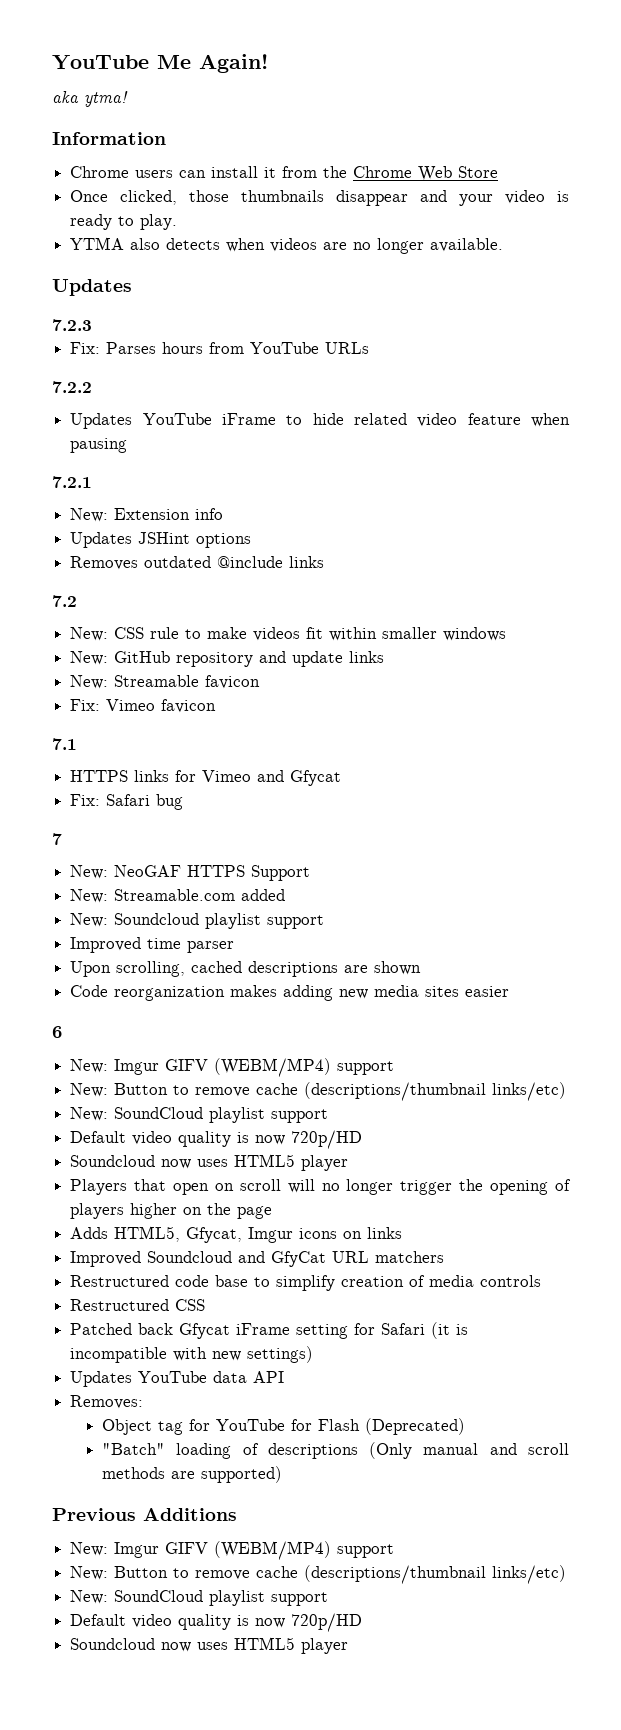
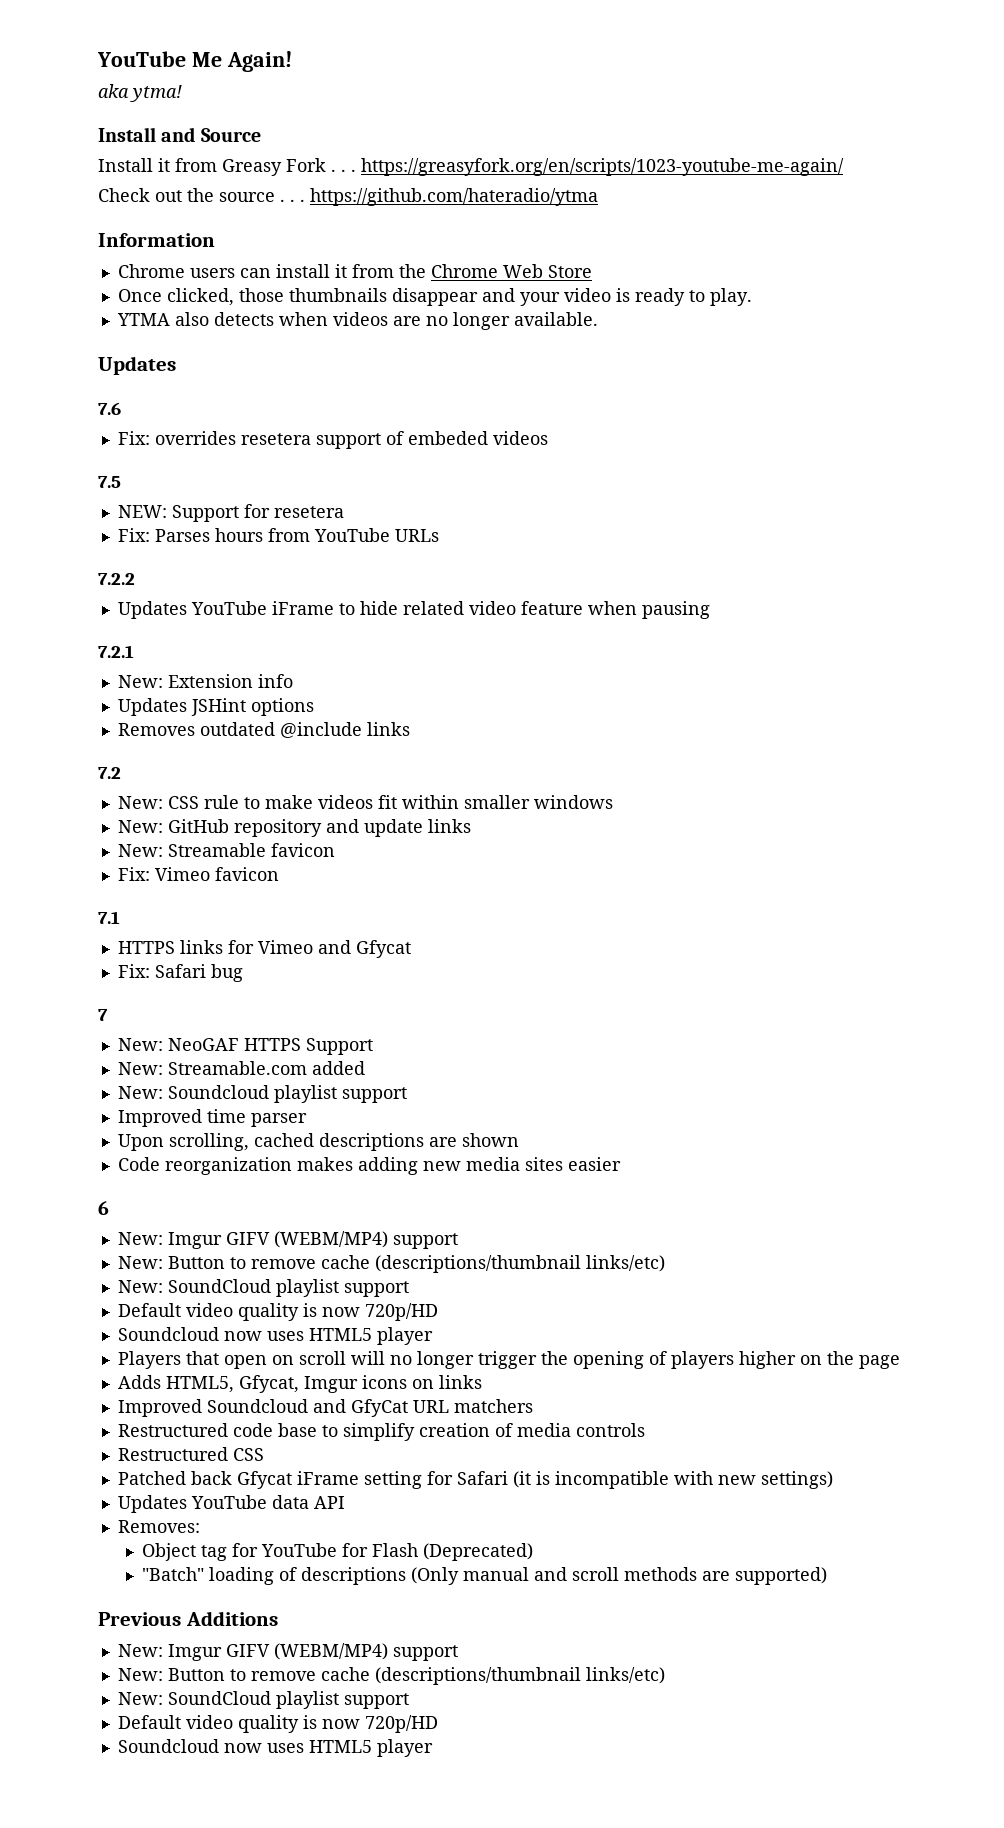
(128, 99) none -> [98,127,261,142] [98,158,844,176] [98,188,598,206] // Install and Source // Install it from Greasy Fork . . . https://greasyfork.org/en/scripts/1023-youtube-me-again/ // Check out the source . . . https://github.com/hateradio/ytma
[52,319,92,331] 7.2.3 -> [98,402,121,415] [117,431,548,449] [98,476,121,488] [117,504,344,522] 7.6 // Fix: overrides resetera support of embeded videos // 7.5 // NEW: Support for resetera

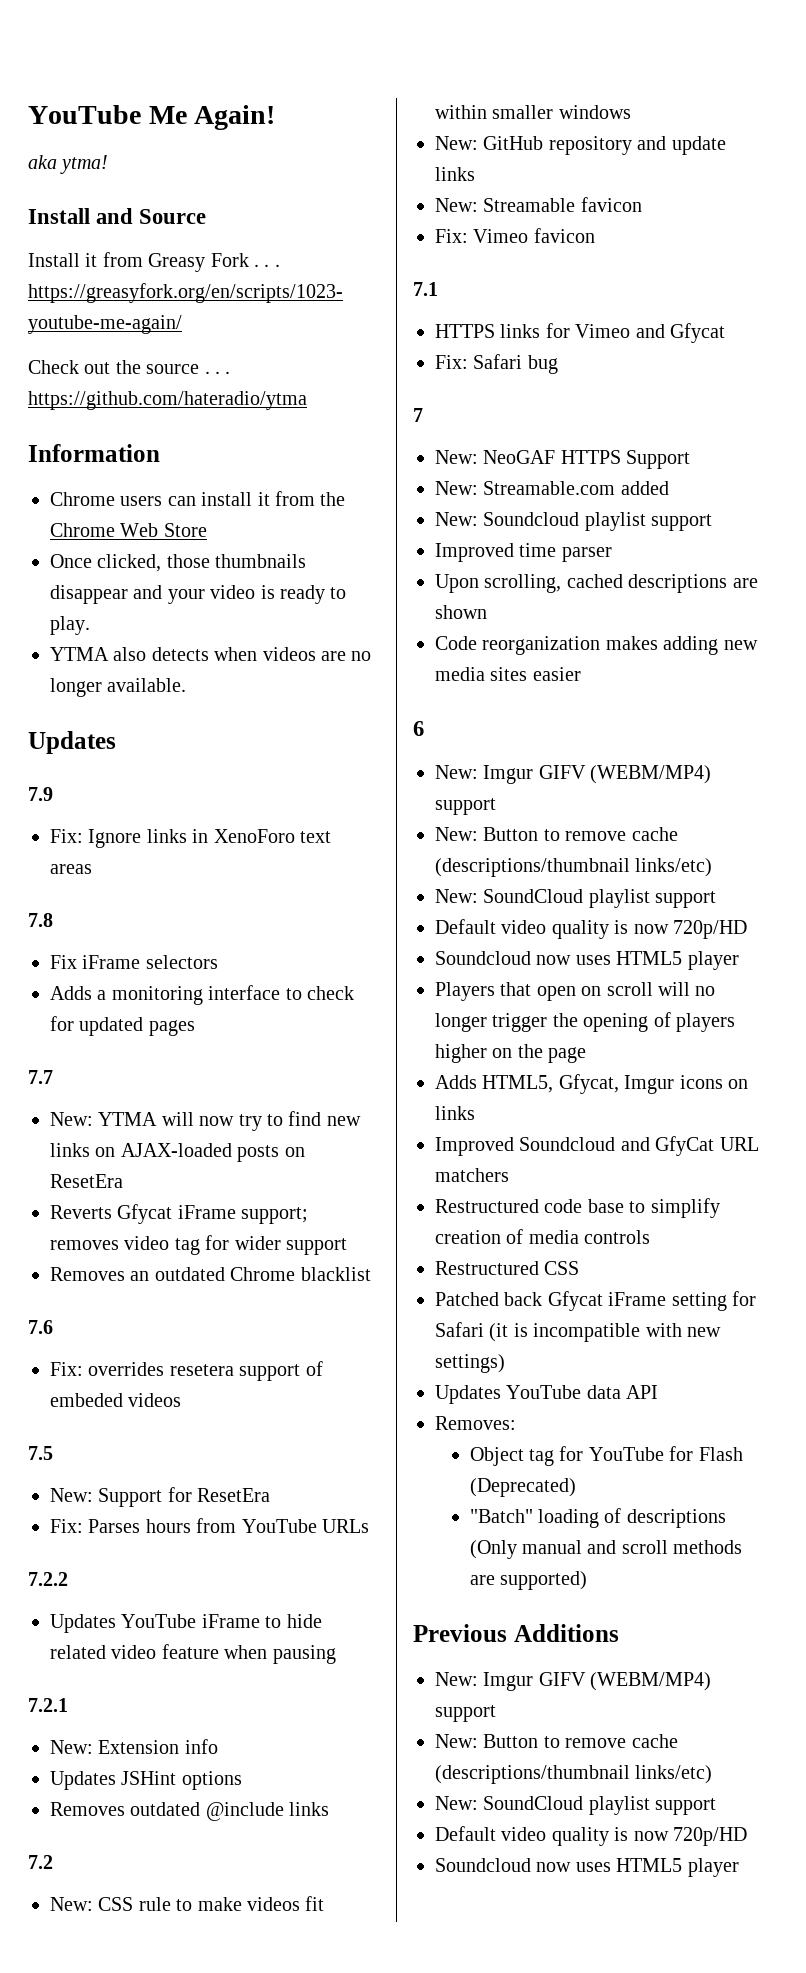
(176, 365) none -> [28,787,53,801] [50,829,331,848] [50,864,92,874] [28,913,53,927] [50,955,218,969] [50,985,354,1005] [50,1016,195,1036] [28,1070,53,1084] [50,1111,361,1131] [50,1143,305,1162] [50,1174,123,1188] [50,1204,309,1224] [50,1235,347,1255] [50,1267,371,1281] // 7.9 // Fix: Ignore links in XenoForo text areas // 7.8 // Fix iFrame selectors // Adds a monitoring interface to check for updated pages // 7.7 // New: YTMA will now try to find new links on AJAX-loaded posts on ResetEra // Reverts Gfycat iFrame support; removes video tag for wider support // Removes an outdated Chrome blacklist
[117,505,167,518] NEW: -> [50,1488,93,1502] New:
[273,506,344,518] resetera -> [197,1488,271,1502] ResetEra

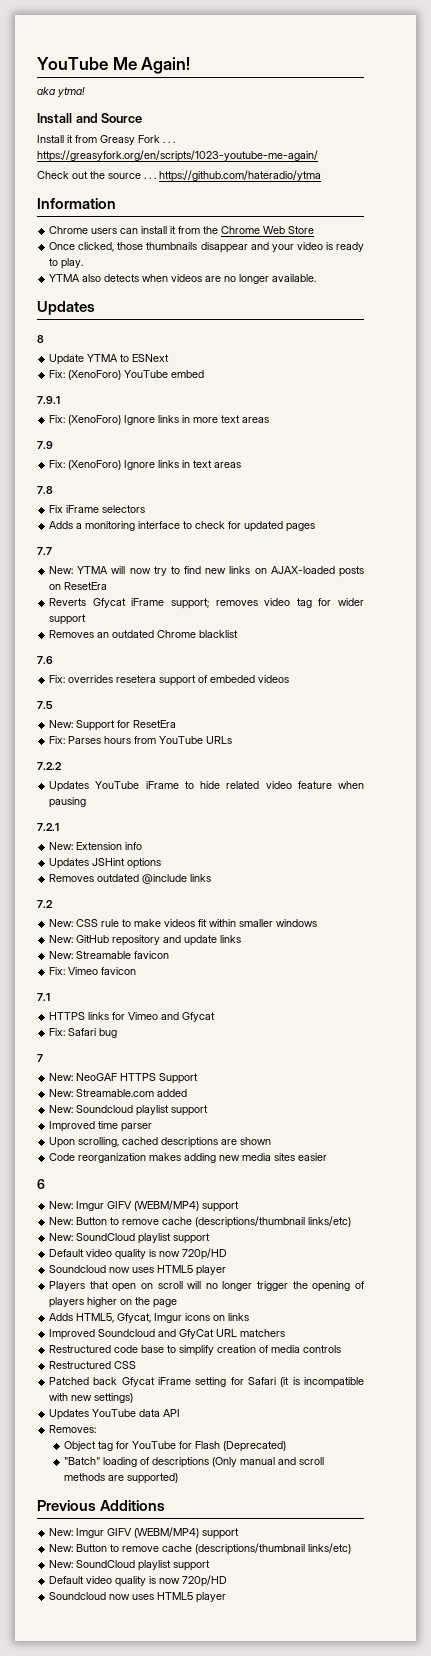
(116, 742) none -> [37,335,44,343] [49,354,170,365] [49,370,205,380] [37,396,60,404] [49,415,270,425] // 8 // Update YTMA to ESNext // Fix: (XenoForo) YouTube embed // 7.9.1 // Fix: (XenoForo) Ignore links in more text areas
[88,829,295,848] Ignore links in XenoForo -> [68,460,191,470] (XenoForo) Ignore links in

